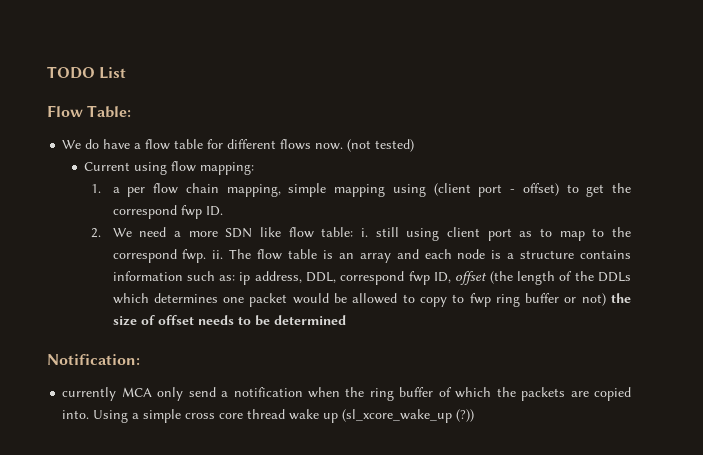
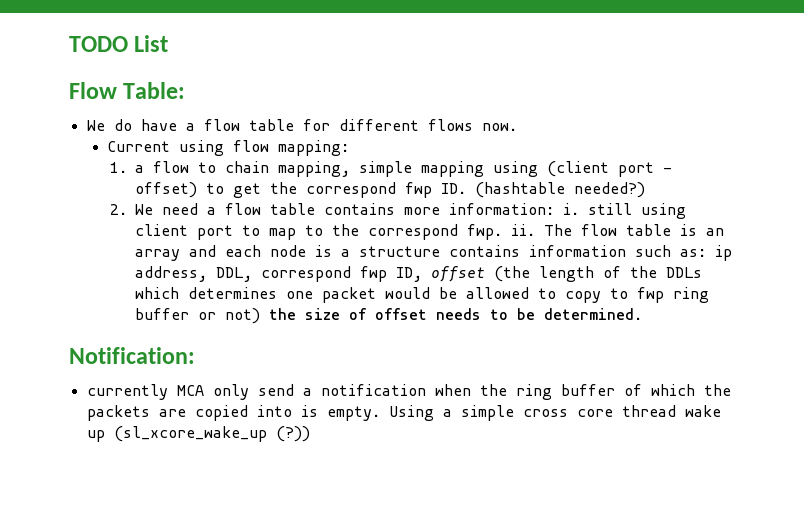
[347,139,415,152] (not tested) -> (517, 127) none
[127,183,178,197] per flow -> [153,161,217,173] flow to
(223, 211) none -> [475,182,646,198] (hashtable needed?)
[188,227,354,238] more SDN like flow table: -> [225,203,555,215] flow table contains more information:
[519,231,533,237] as -> (234, 232) none
[273,315,346,325] determined -> [544,308,643,320] determined.
[62,410,90,419] into. -> [256,405,380,421] into is empty.

